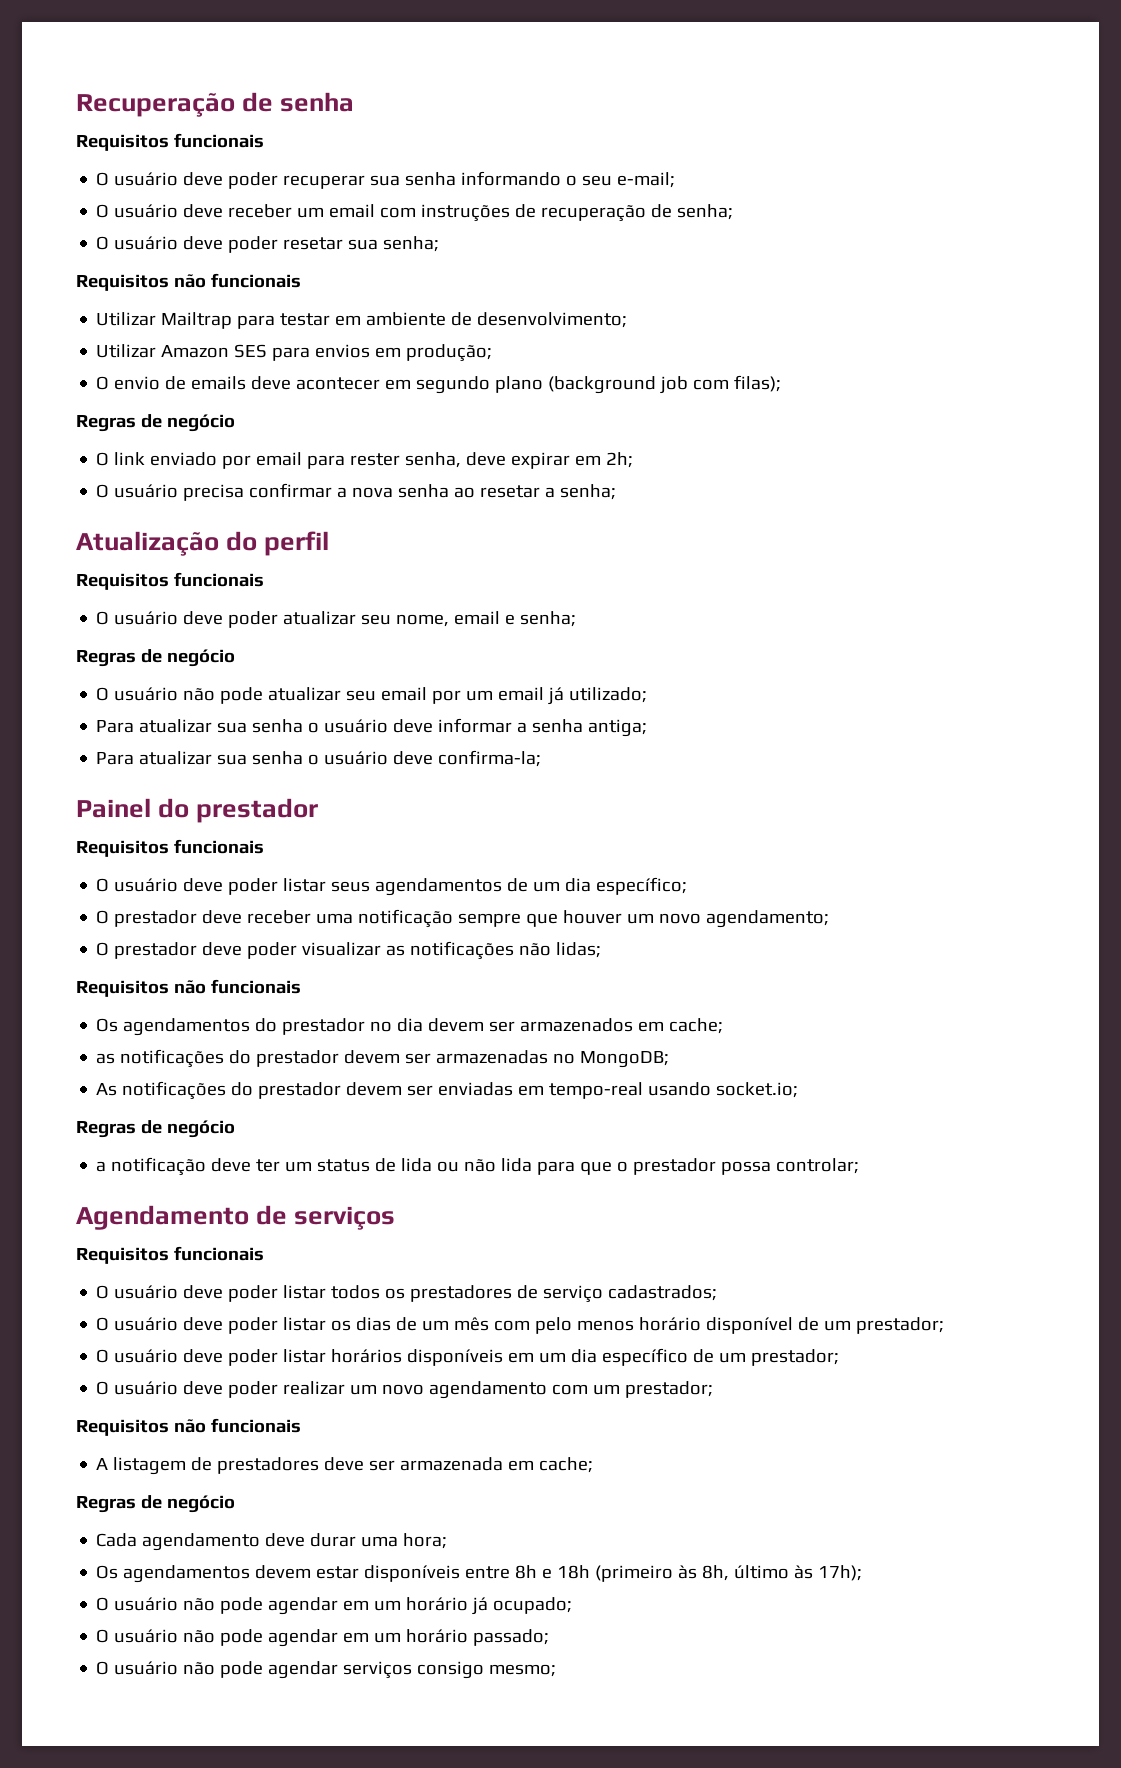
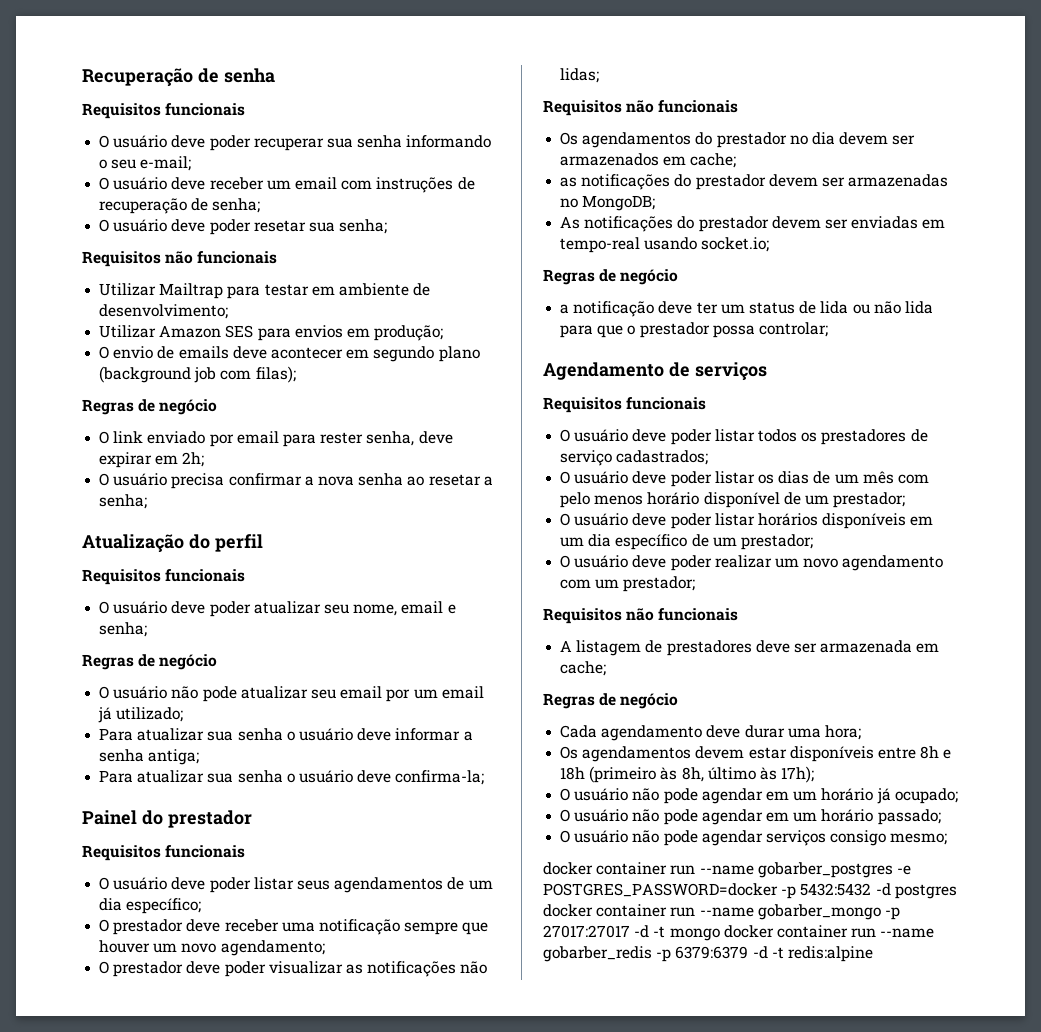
(557, 1670) none -> [543,862,911,878] [543,883,957,899] [543,904,900,920] [543,925,935,941] [543,946,873,962] // docker container run --name gobarber_postgres -e POSTGRES_PASSWORD=docker -p 5432:5432 -d postgres docker container run --name gobarber_mongo -p 27017:27017 -d -t mongo docker container run --name gobarber_redis -p 6379:6379 -d -t redis:alpine

